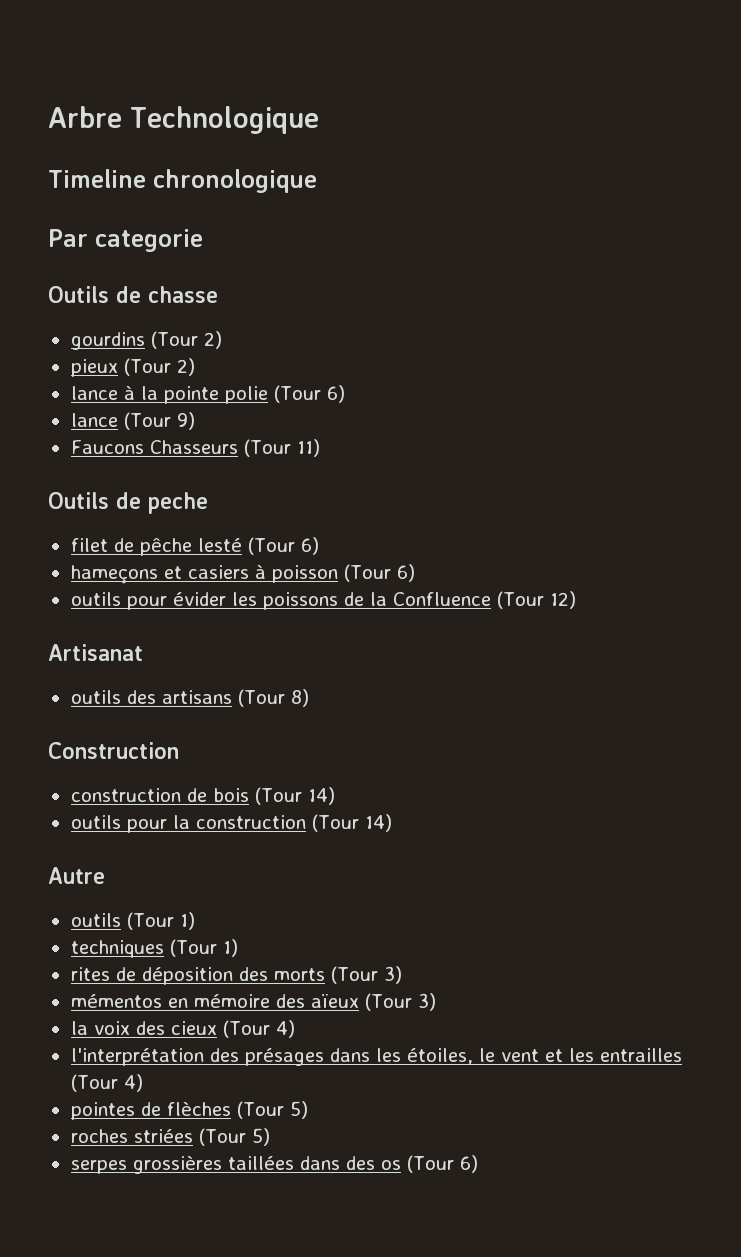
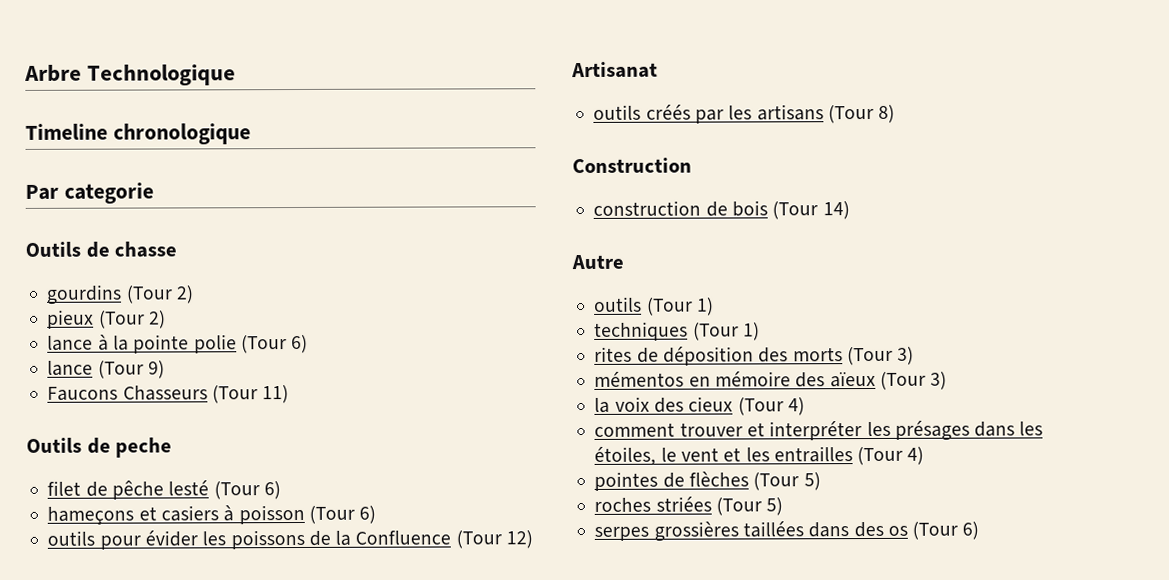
[126,690,156,704] des -> [645,104,753,124] créés par les
[70,814,392,833] // outils pour la construction (Tour 14) -> (850, 210) none
[70,1048,239,1066] l'interprétation des -> [594,421,891,441] comment trouver et interpréter les

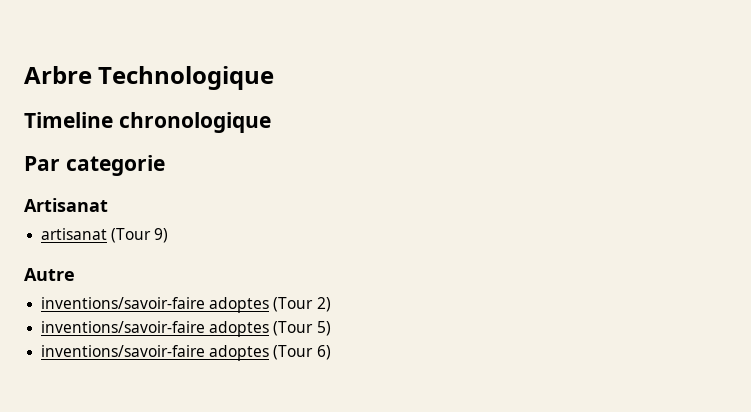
[25,241,178,258] [46,284,194,305] [47,309,166,329] [47,334,309,354] [47,360,165,379] [47,385,290,404] [26,437,173,458] [47,480,281,500] [47,504,377,525] [47,529,533,550] [571,61,658,79] [593,104,896,124] [572,157,692,174] [593,200,850,220] [571,254,624,270] [594,296,714,316] [594,321,760,341] [594,346,915,366] [594,371,948,390] [594,396,805,416] [594,420,1044,441] [594,446,925,466] [594,471,821,491] [594,496,784,516] [594,521,908,542] Outils de chasse // gourdins (Tour 2) // pieux (Tour 2) // lance à la pointe polie (Tour 6) // lance (Tour 9) // Faucons Chasseurs (Tour 11) // Outils de peche // filet de pêche lesté (Tour 6) // hameçons et casiers à poisson (Tour 6) // outils pour évider les poissons de la Confluence (Tour 12) // Artisanat // outils créés par les artisans (Tour 8) // Construction // construction de bois (Tour 14) // Autre // outils (Tour 1) // techniques (Tour 1) // rites de déposition des morts (Tour 3) // mémentos en mémoire des aïeux (Tour 3) // la voix des cieux (Tour 4) // comment trouver et interpréter les présages dans les étoiles, le vent et les entrailles (Tour 4) // pointes de flèches (Tour 5) // roches striées (Tour 5) // serpes grossières taillées dans des os -> [24,198,108,212] [41,228,169,243] [24,268,75,281] [41,297,331,313] [41,321,331,337] [41,345,270,361] Artisanat // artisanat (Tour 9) // Autre // inventions/savoir-faire adoptes (Tour 2) // inventions/savoir-faire adoptes (Tour 5) // inventions/savoir-faire adoptes

